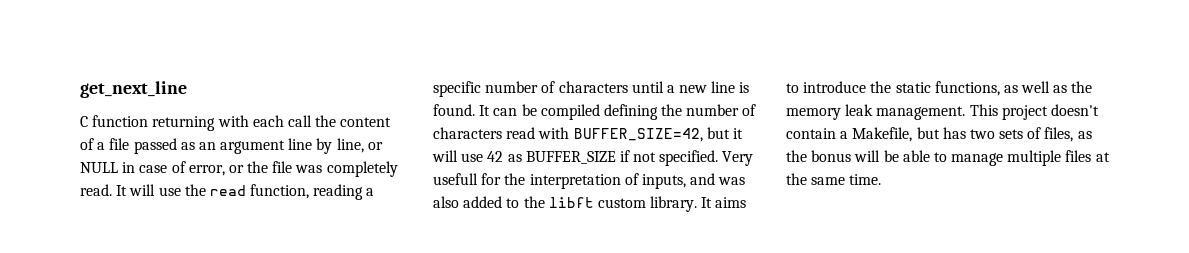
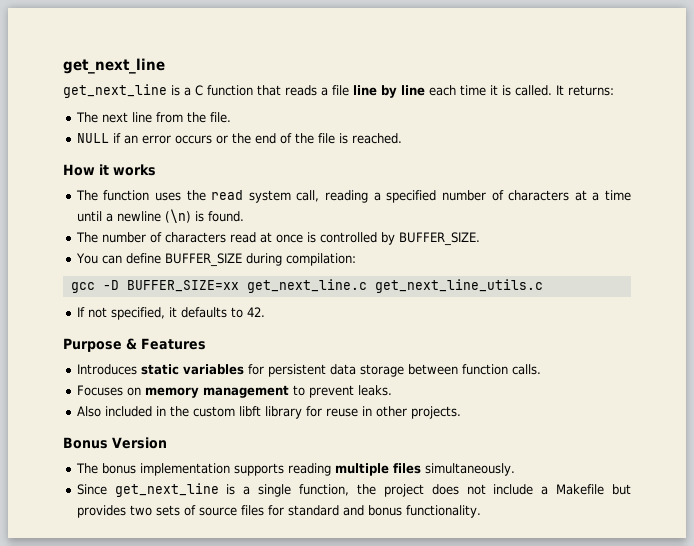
[80,115,392,131] [80,138,383,154] [80,161,398,177] [80,184,310,199] C function returning with each call the content of a file passed as an argument line by line, or NULL in case of error, or the file was completely read. It will use the read function, -> [63,84,614,98] [75,112,231,123] [76,133,402,144] [63,164,156,176] [75,190,320,203] get_next_line is a C function that reads a file line by line each time it is called. It returns: // The next line from the file. // NULL if an error occurs or the end of the file is reached. // How it works // The function uses the read system call,
[433,81,750,97] [433,104,757,120] [433,127,743,142] [432,150,754,166] [433,173,746,189] [433,196,747,212] [786,81,1093,96] [786,104,1099,120] [786,127,1092,142] [786,150,1110,166] [786,173,882,185] specific number of characters until a new line is found. It can be compiled defining the number of characters read with BUFFER_SIZE=42, but it will use 42 as BUFFER_SIZE if not specified. Very usefull for the interpretation of inputs, and was also added to the libft custom library. It aims to introduce the static functions, as well as the memory leak management. This project doesn't contain a Makefile, but has two sets of files, as the bonus will be able to manage multiple files at the same time. -> [386,190,632,203] [76,209,244,223] [75,232,480,246] [75,253,356,267] [70,279,543,293] [76,307,265,320] [63,338,206,352] [76,364,541,377] [76,385,392,398] [76,406,461,419] [63,437,167,449] [75,463,515,476] [76,483,632,497] [76,505,481,518] specified number of characters at a time until a newline (\n) is found. // The number of characters read at once is controlled by BUFFER_SIZE. // You can define BUFFER_SIZE during compilation: // gcc -D BUFFER_SIZE=xx get_next_line.c get_next_line_utils.c // If not specified, it defaults to 42. // Purpose & Features // Introduces static variables for persistent data storage between function calls. // Focuses on memory management to prevent leaks. // Also included in the custom libft library for reuse in other projects. // Bonus Version // The bonus implementation supports reading multiple files simultaneously. // Since get_next_line is a single function, the project does not include a Makefile but provides two sets of source files for standard and bonus functionality.

